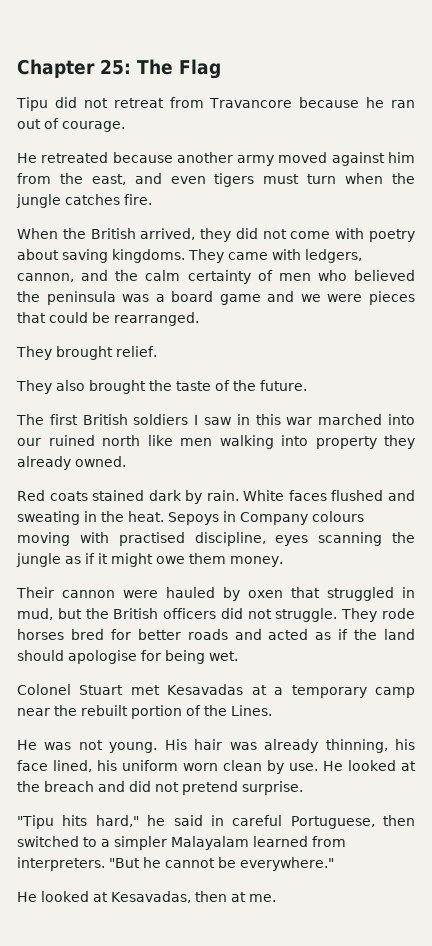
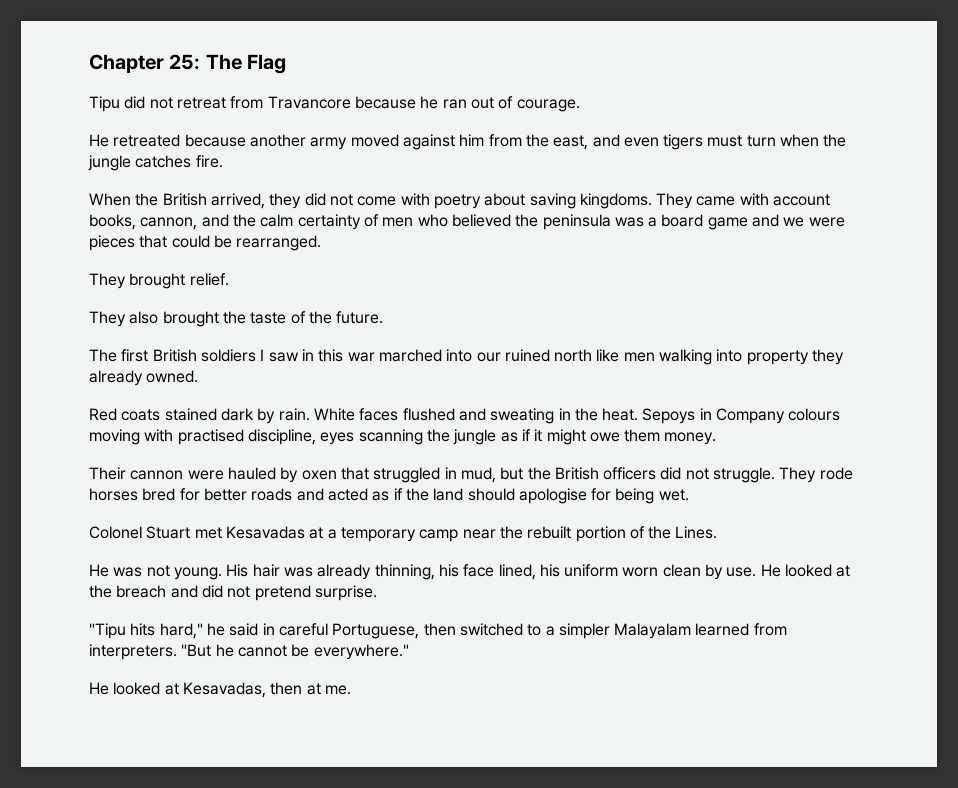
[305,249,362,263] ledgers, -> [773,194,831,206] [89,214,136,230] account books,

